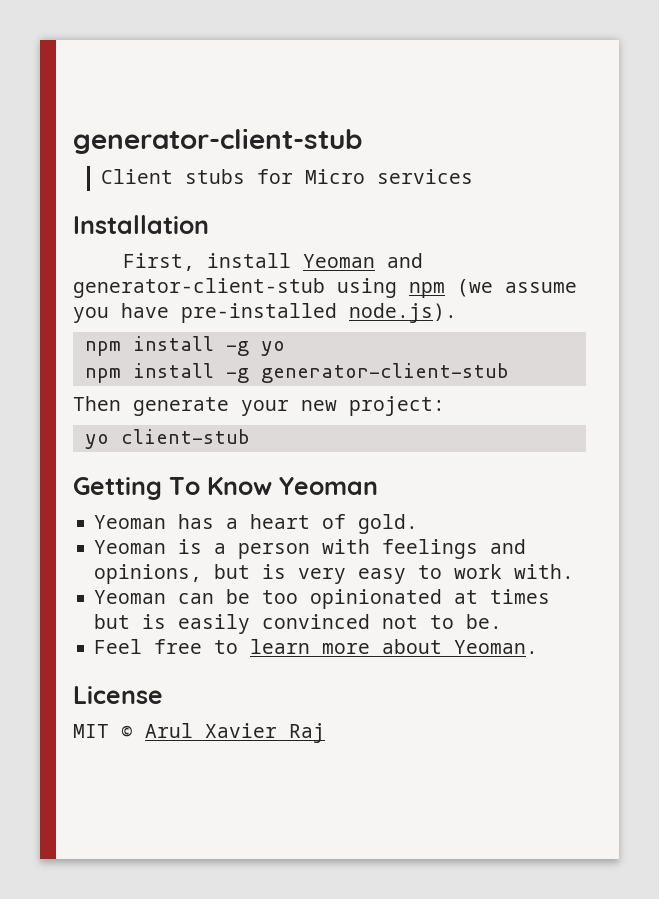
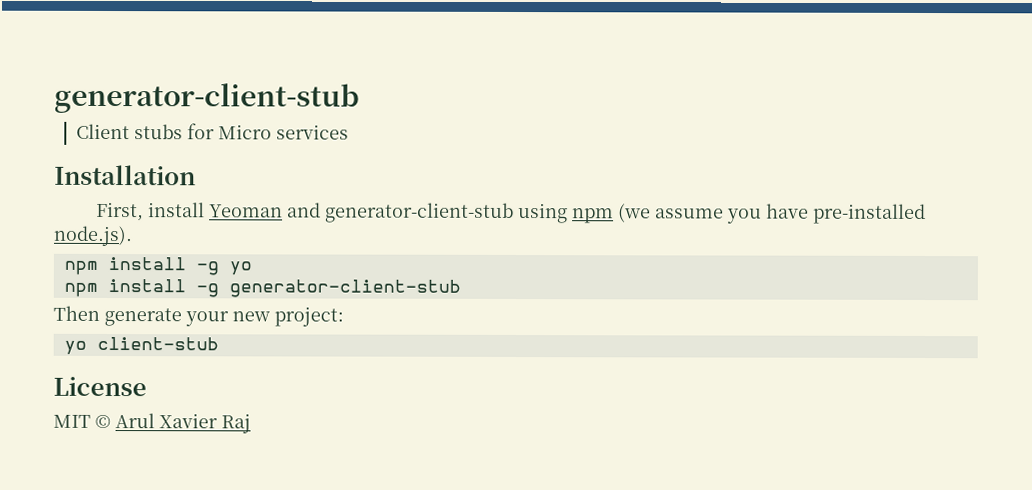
[73,477,378,500] [94,514,419,534] [94,539,527,559] [94,564,575,584] [94,589,551,609] [94,614,503,634] [94,639,539,654] // Getting To Know Yeoman // Yeoman has a heart of gold. // Yeoman is a person with feelings and opinions, but is very easy to work with. // Yeoman can be too opinionated at times but is easily convinced not to be. // Feel free to learn more about Yeoman. -> (219, 343) none

